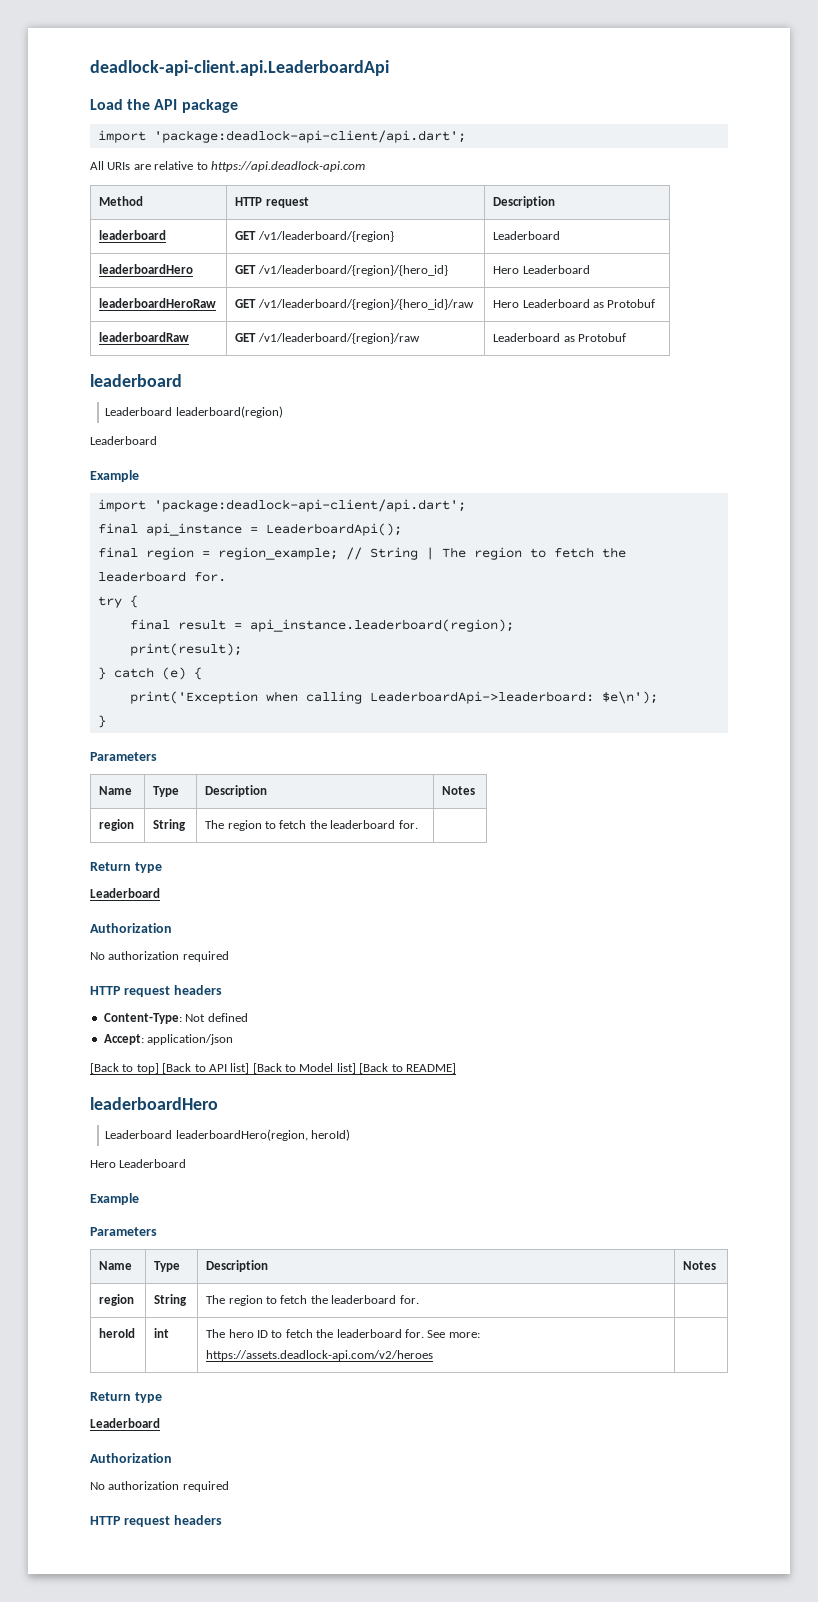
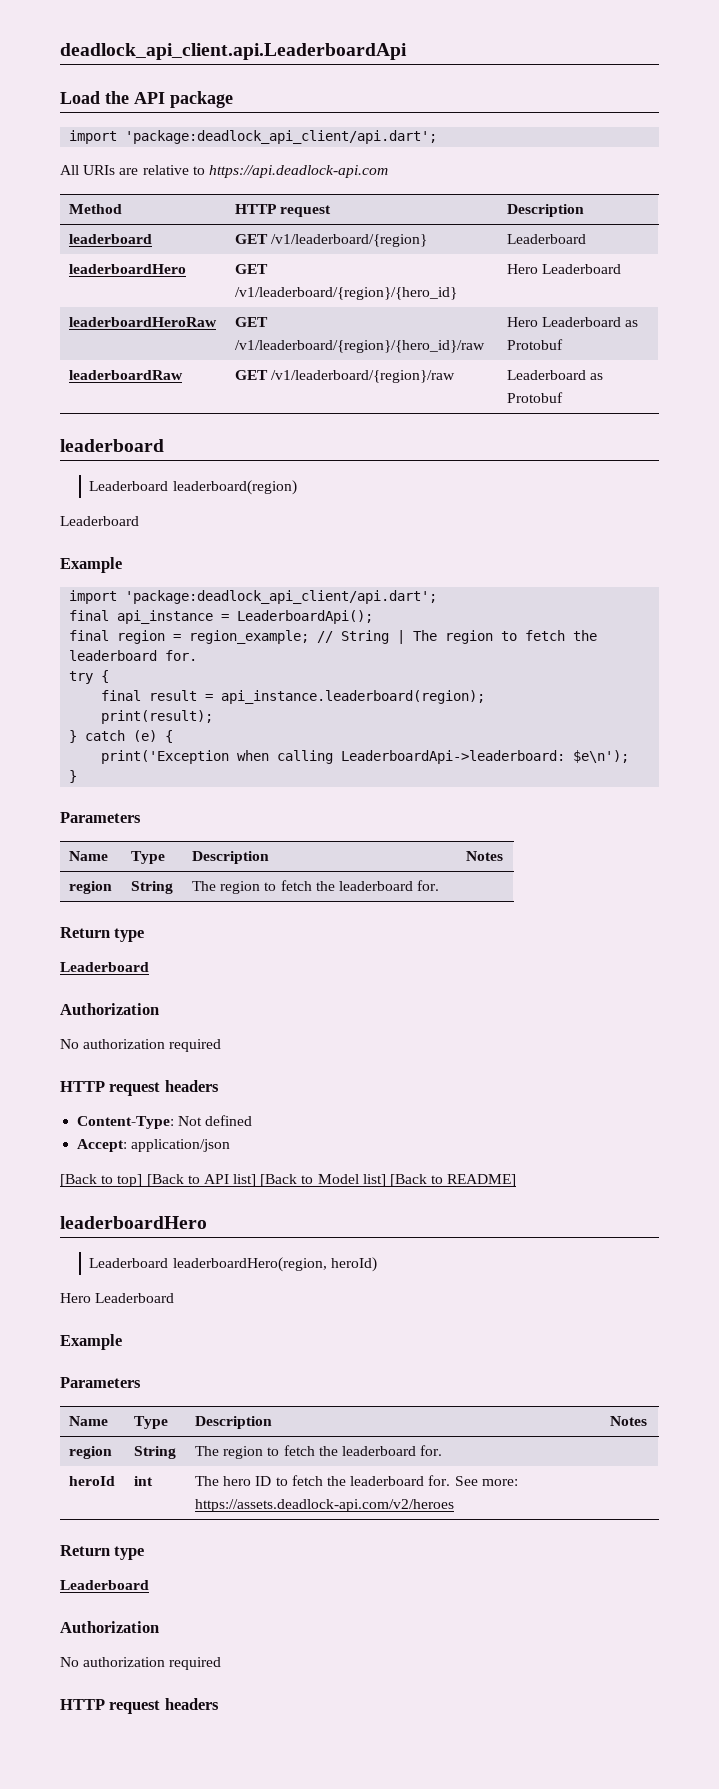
[90,60,389,76] deadlock-api-client.api.LeaderboardApi -> [60,43,407,60] deadlock_api_client.api.LeaderboardApi
[153,130,466,143] 'package:deadlock-api-client/api.dart'; -> [125,130,438,144] 'package:deadlock_api_client/api.dart';
[153,499,466,512] 'package:deadlock-api-client/api.dart'; -> [125,590,438,604] 'package:deadlock_api_client/api.dart';

